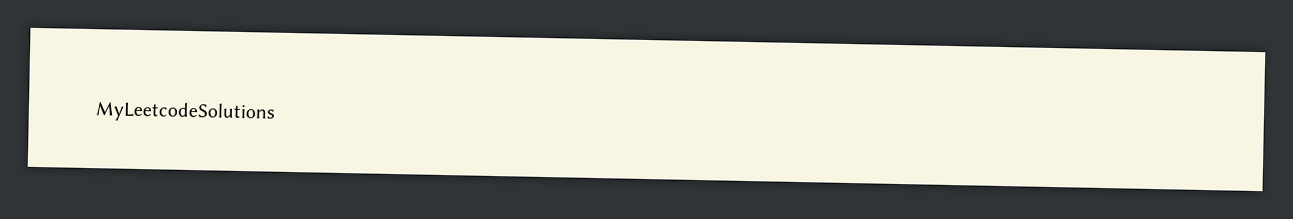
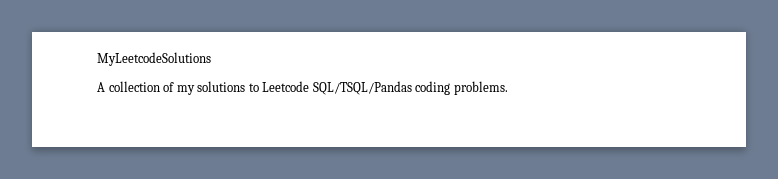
(276, 112) none -> [97,81,508,95] // A collection of my solutions to Leetcode SQL/TSQL/Pandas coding problems.

